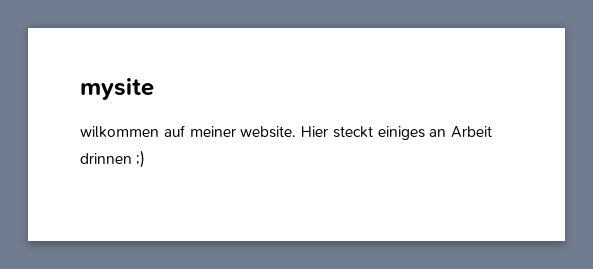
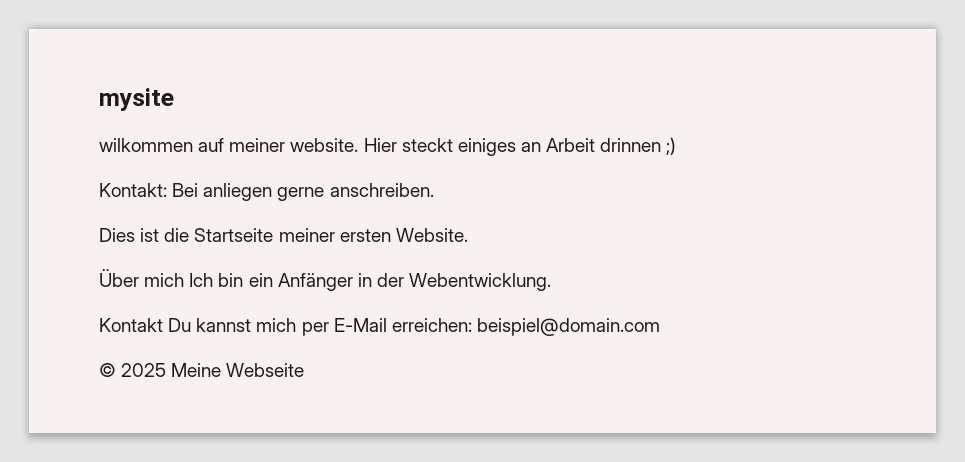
(146, 159) none -> [99,183,434,201] [99,228,468,242] [99,269,552,291] [99,318,660,336] [99,363,305,377] // Kontakt: Bei anliegen gerne anschreiben. // Dies ist die Startseite meiner ersten Website. // Über mich Ich bin ein Anfänger in der Webentwicklung. // Kontakt Du kannst mich per E-Mail erreichen: beispiel@domain.com // © 2025 Meine Webseite

